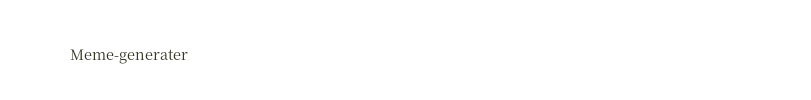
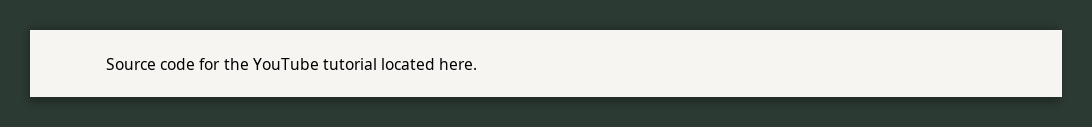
[70,49,188,64] Meme-generater -> [106,58,478,70] Source code for the YouTube tutorial located here.

